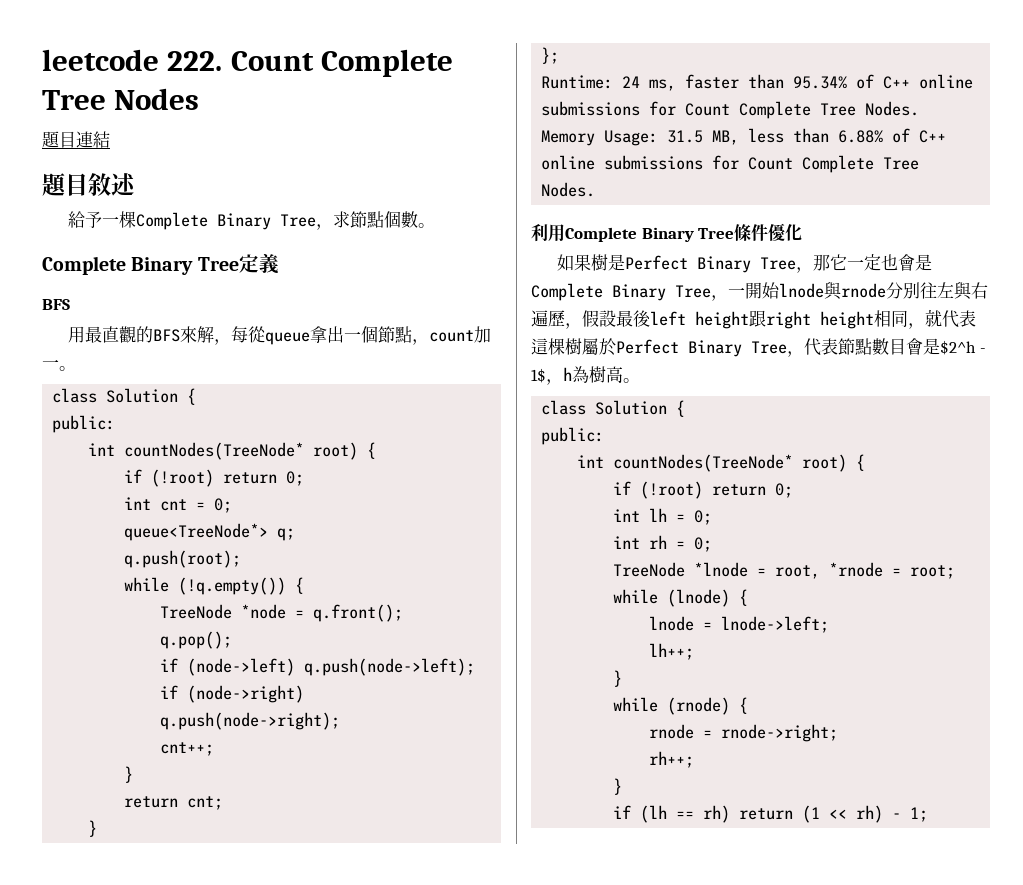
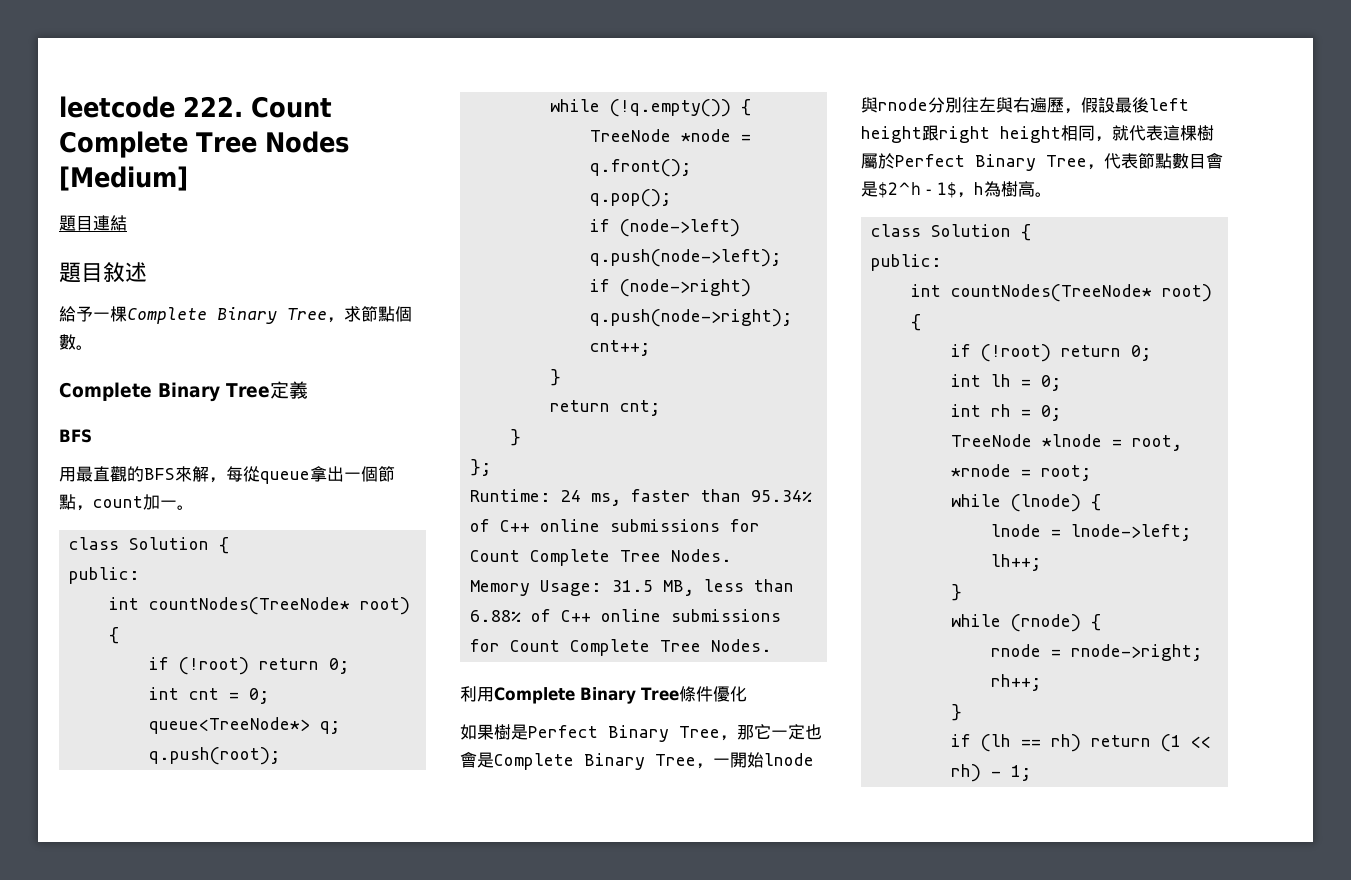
(200, 99) none -> [59,166,188,191] [Medium]

